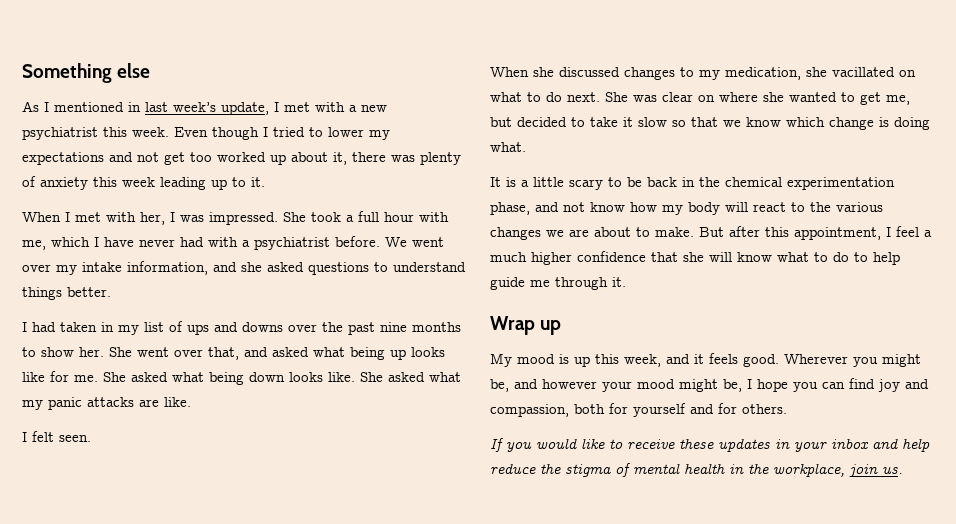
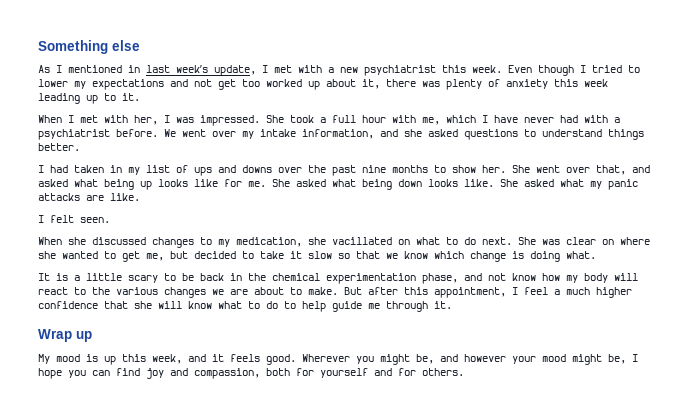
[490,438,930,452] [490,463,903,477] // If you would like to receive these updates in your inbox and help reduce the stigma of mental health in the workplace, join us. -> (464, 372) none

